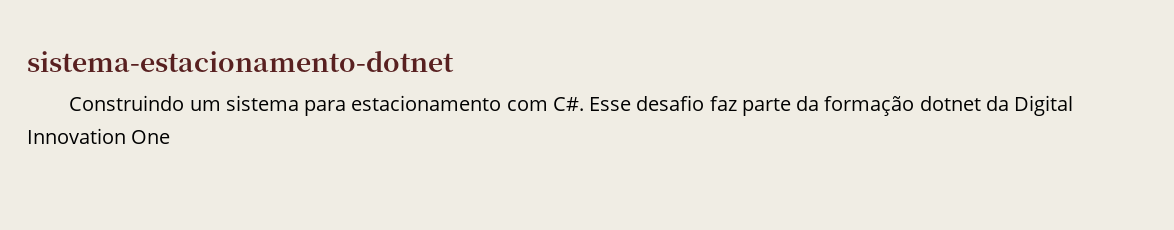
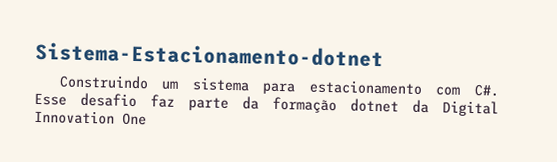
[27,50,454,72] sistema-estacionamento-dotnet -> [35,41,384,68] Sistema-Estacionamento-dotnet

